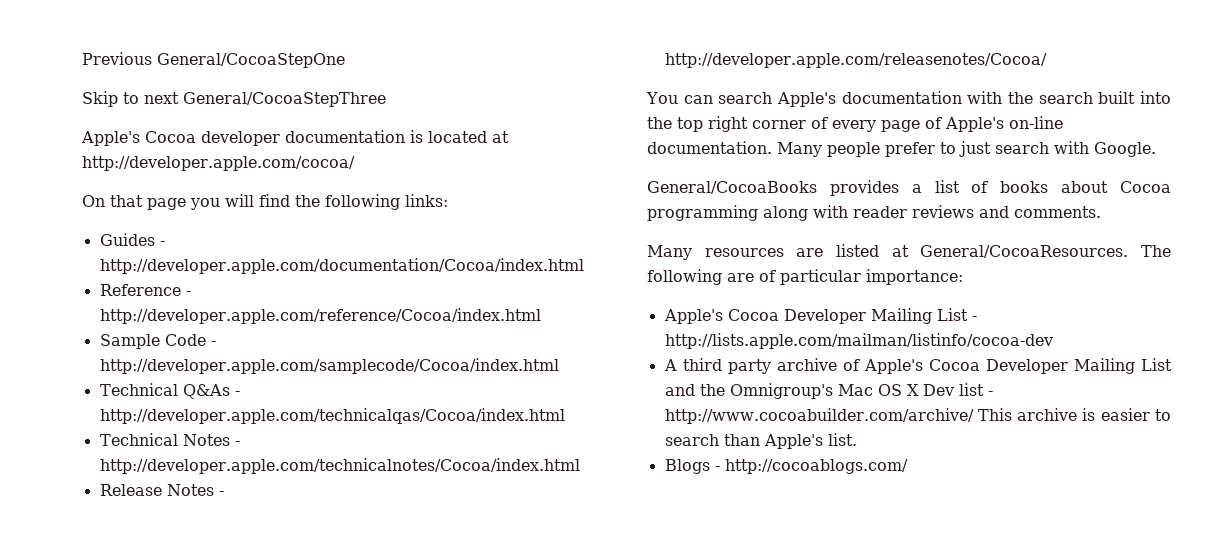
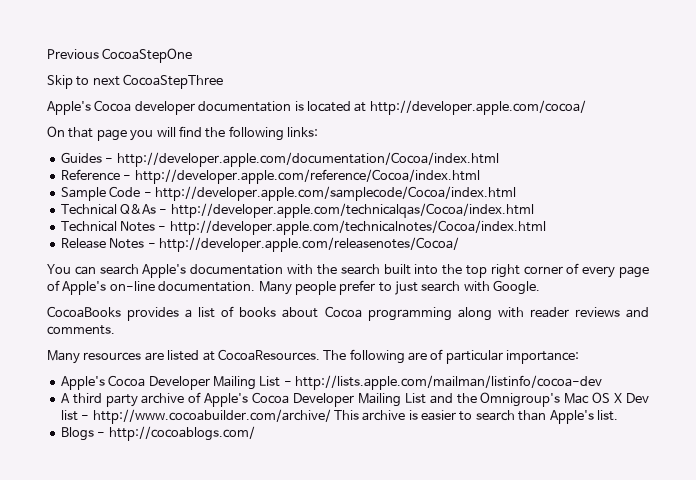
[157,53,345,68] General/CocoaStepOne -> [102,48,193,63] CocoaStepOne
[183,92,386,107] General/CocoaStepThree -> [123,74,224,89] CocoaStepThree
[647,181,817,194] General/CocoaBooks -> [47,306,121,318] CocoaBooks
[920,245,1129,258] General/CocoaResources. -> [217,349,320,361] CocoaResources.

